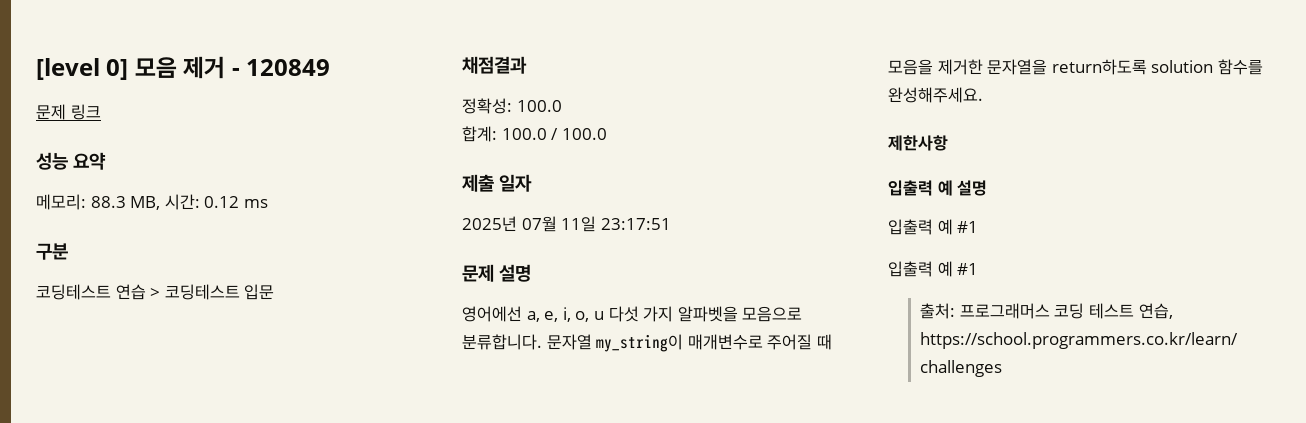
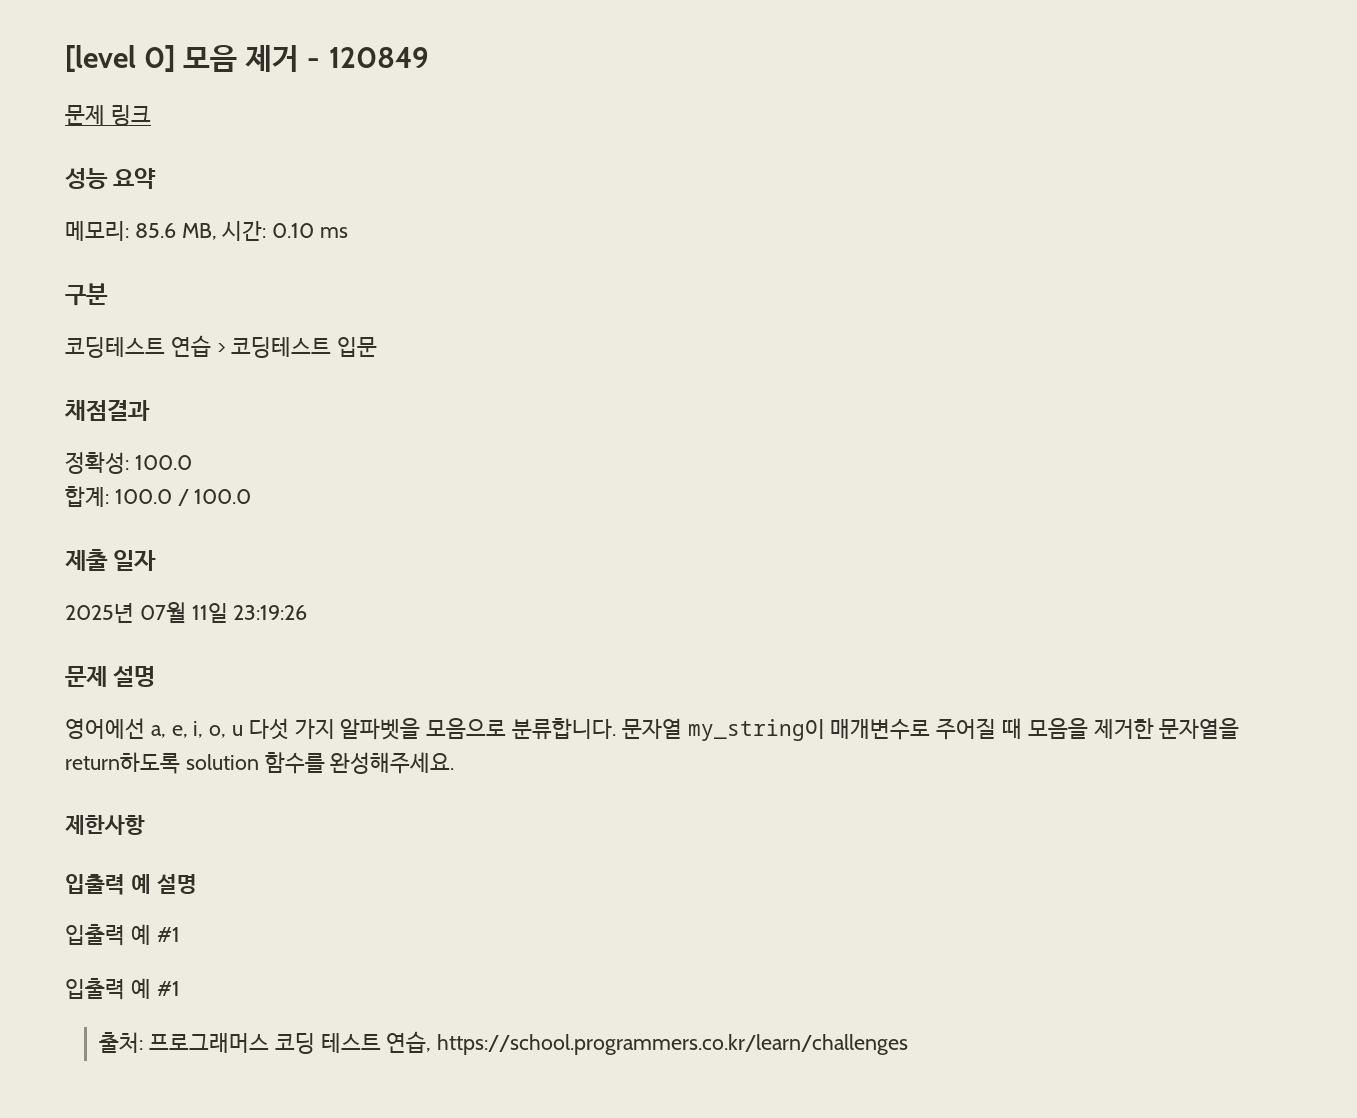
[90,196,126,208] 88.3 -> [134,223,176,238] 85.6
[204,196,240,208] 0.12 -> [272,223,315,238] 0.10
[600,218,671,230] 23:17:51 -> [233,605,308,620] 23:19:26

